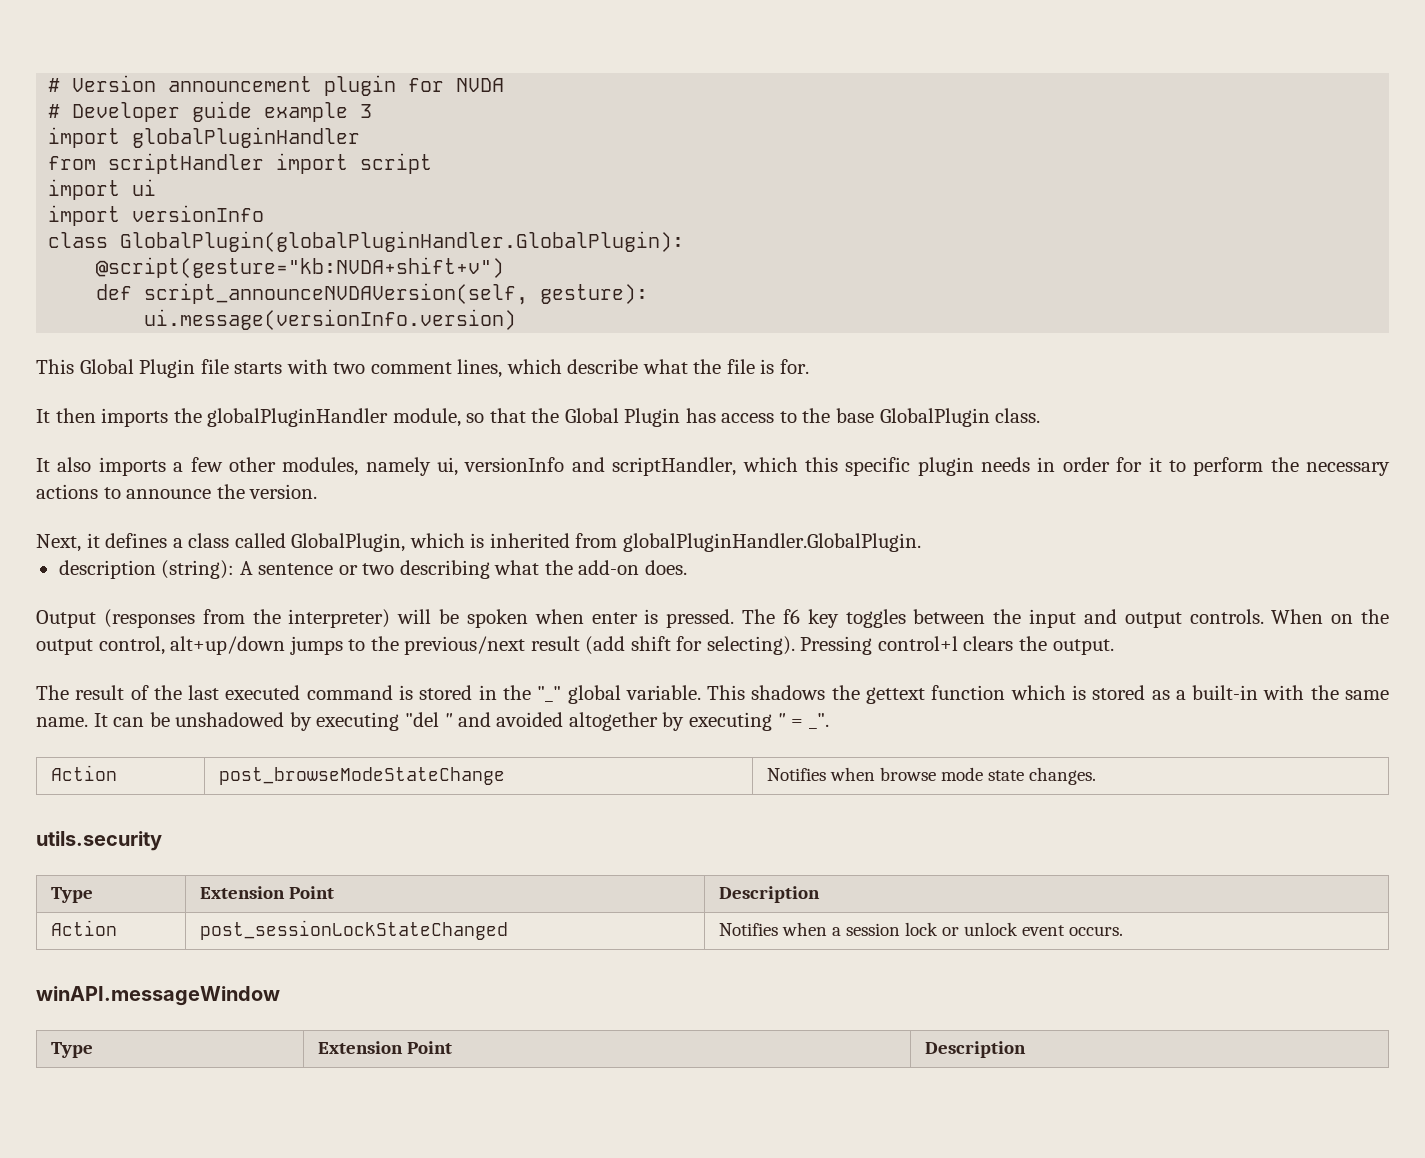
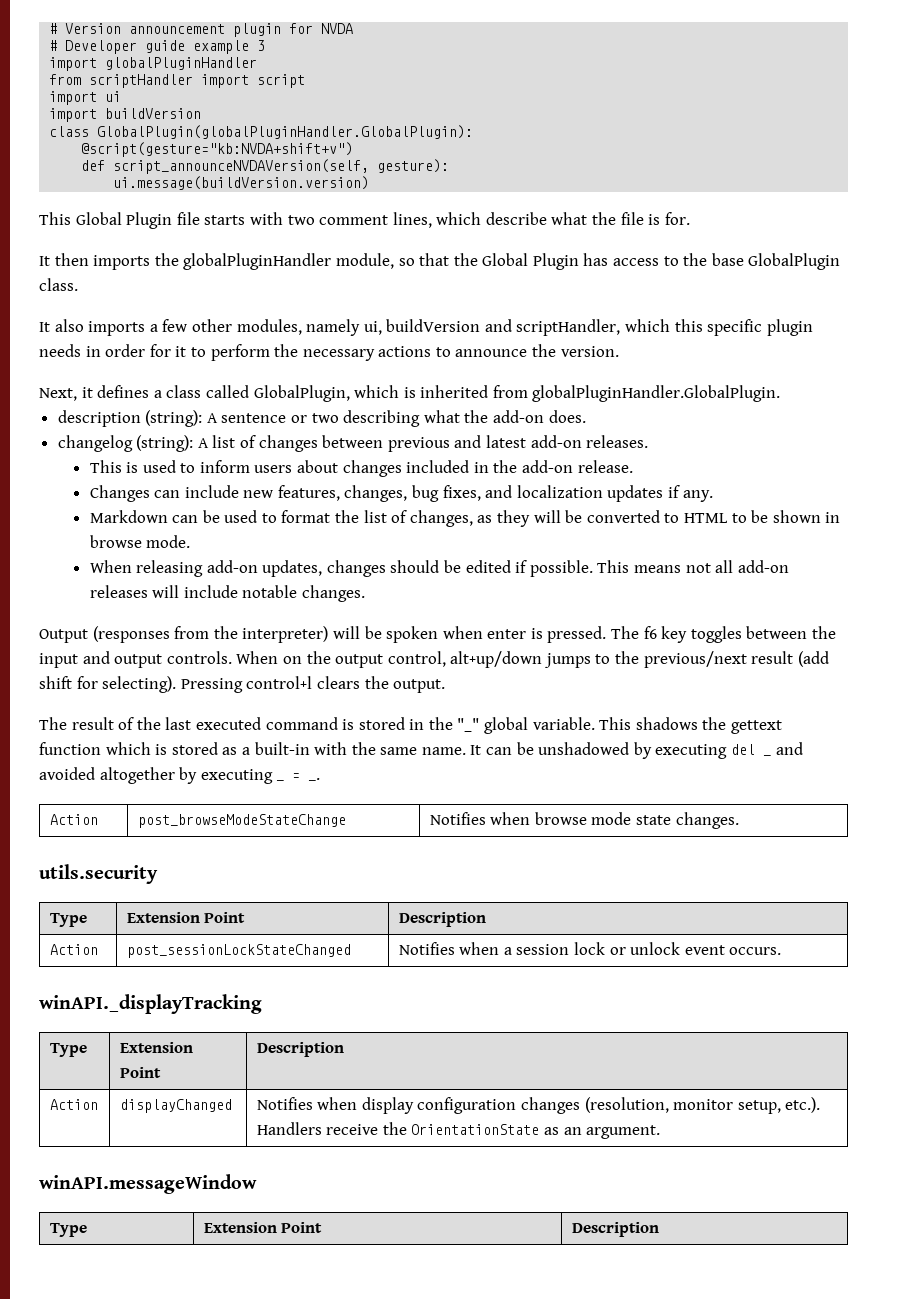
[132,205,265,222] versionInfo -> [105,108,202,119] buildVersion
[144,309,517,330] ui.message(versionInfo.version) -> [113,176,370,190] ui.message(buildVersion.version)
[464,457,565,472] versionInfo -> [386,319,481,332] buildVersion
(687, 567) none -> [57,435,649,452] [89,460,633,477] [89,485,713,502] [89,510,841,527] [89,535,191,548] [89,560,789,577] [89,585,365,602] // changelog (string): A list of changes between previous and latest add-on releases. // This is used to inform users about changes included in the add-on release. // Changes can include new features, changes, bug fixes, and localization updates if any. // Markdown can be used to format the list of changes, as they will be converted to HTML to be shown in browse mode. // When releasing add-on updates, changes should be edited if possible. This means not all add-on releases will include notable changes.
[404,712,454,727] "del " -> [731,744,756,755] [763,755,772,756] del _
[777,713,829,729] " = _". -> [276,780,285,781] [292,773,321,781] _ = _.
(1124, 931) none -> [39,994,262,1014] [49,1043,87,1057] [119,1042,193,1053] [119,1067,161,1078] [256,1042,344,1057] [49,1099,98,1110] [119,1099,232,1113] [256,1097,821,1114] [256,1122,661,1139] // winAPI._displayTracking // Type | Extension Point | Description // Action | displayChanged | Notifies when display configuration changes (resolution, monitor setup, etc.). Handlers receive the OrientationState as an argument.

